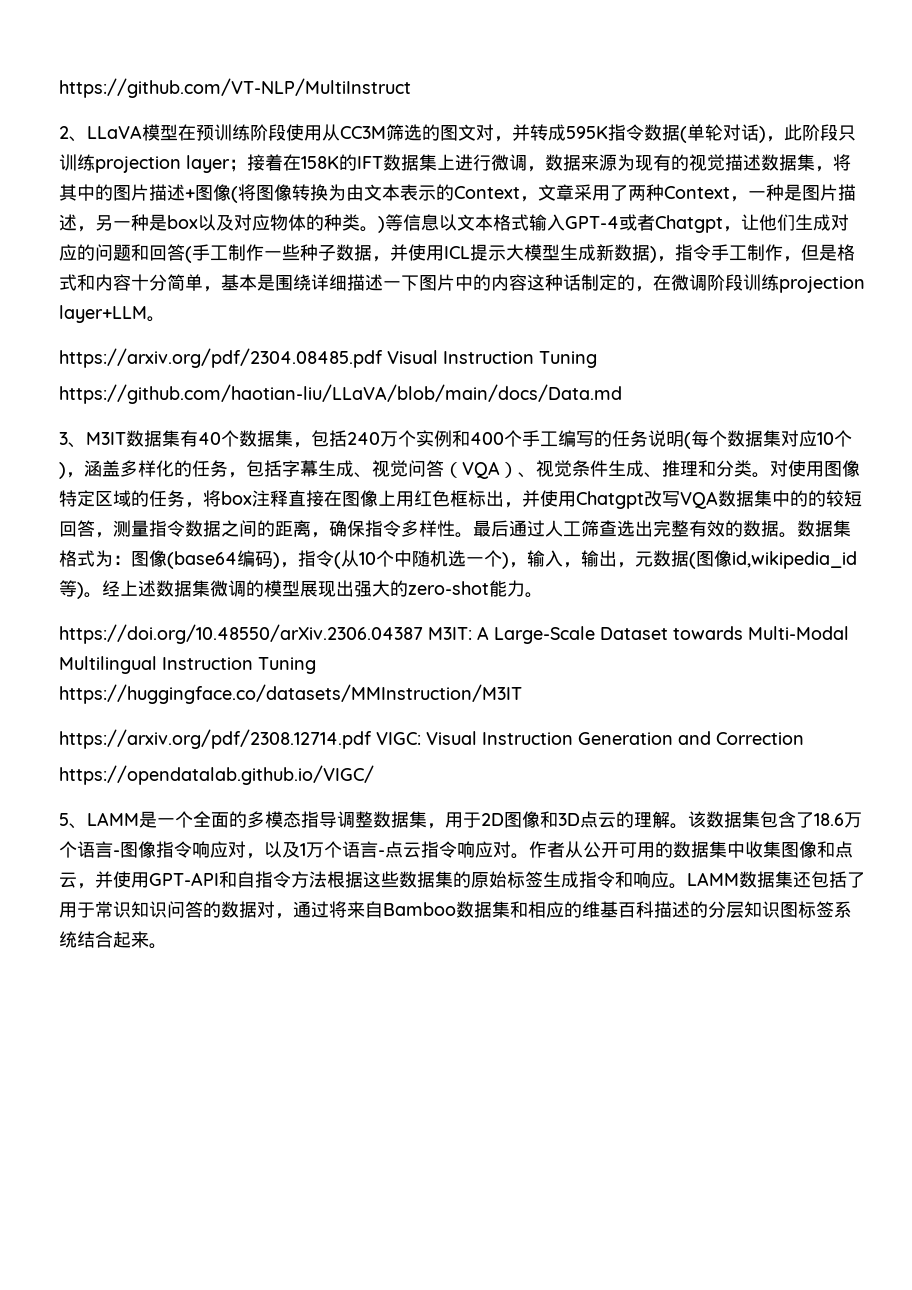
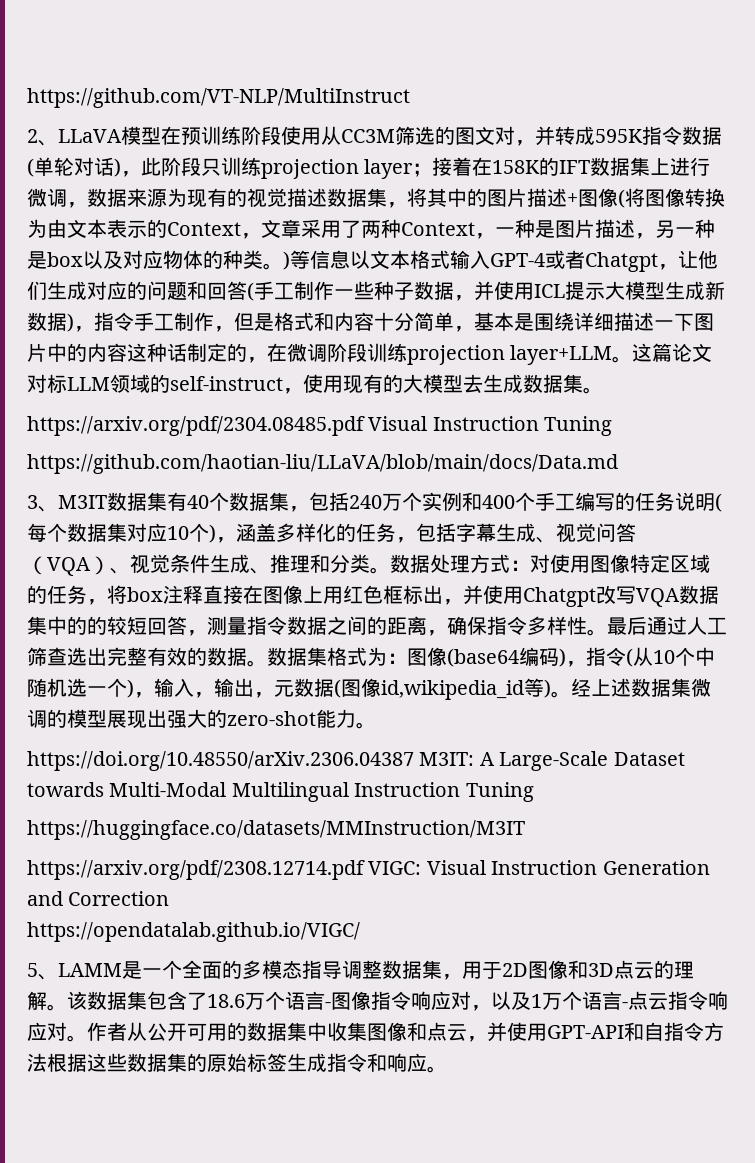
(165, 319) none -> [632,343,713,362] [27,374,603,394] 这篇论文对标LLM领域的self-instruct，使用现有的大模型去生成数据集。
(770, 475) none -> [390,554,530,573] 数据处理方式：
[687,871,865,888] [59,901,852,919] [59,931,167,949] LAMM数据集还包括了用于常识知识问答的数据对，通过将来自Bamboo数据集和相应的维基百科描述的分层知识图标签系统结合起来。 -> (447, 1069) none

